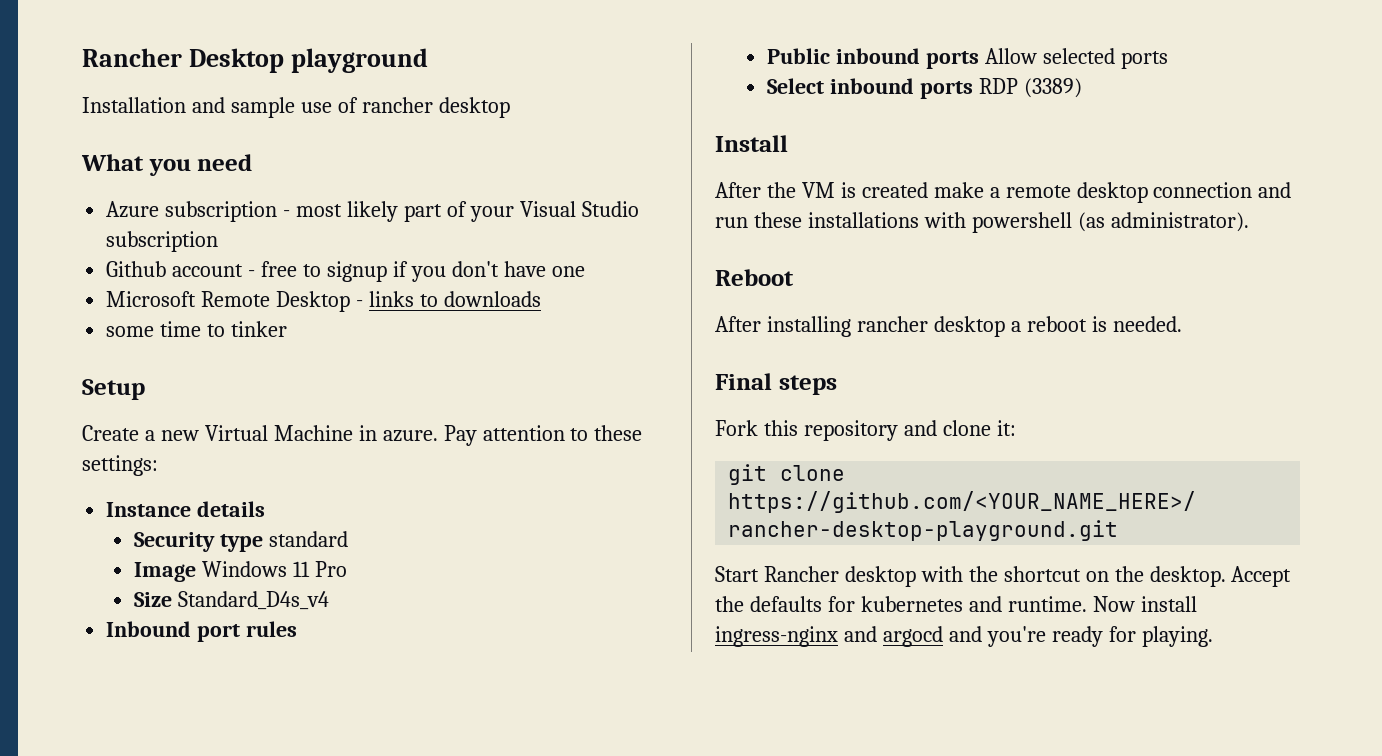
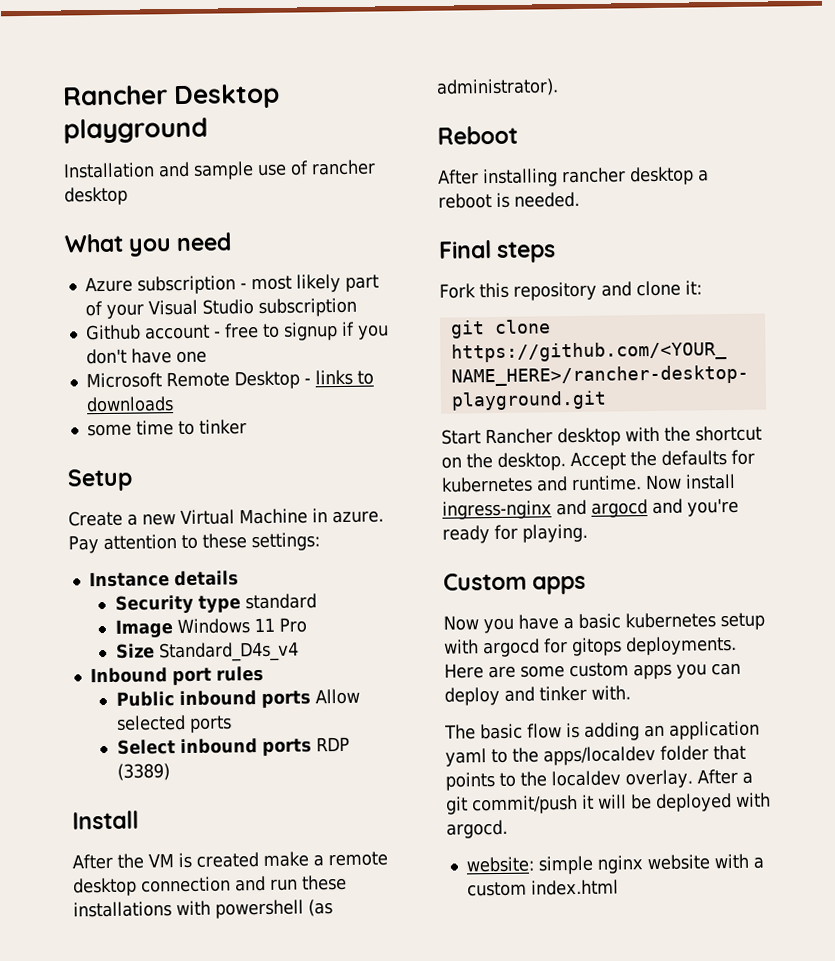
(1213, 636) none -> [443,572,587,595] [443,612,765,634] [444,635,737,658] [444,662,741,680] [444,685,631,706] [444,720,760,741] [445,744,746,767] [445,768,753,791] [446,792,771,815] [446,819,508,839] [465,853,764,875] [466,879,619,897] // Custom apps // Now you have a basic kubernetes setup with argocd for gitops deployments. Here are some custom apps you can deploy and tinker with. // The basic flow is adding an application yaml to the apps/localdev folder that points to the localdev overlay. After a git commit/push it will be deployed with argocd. // website: simple nginx website with a custom index.html

